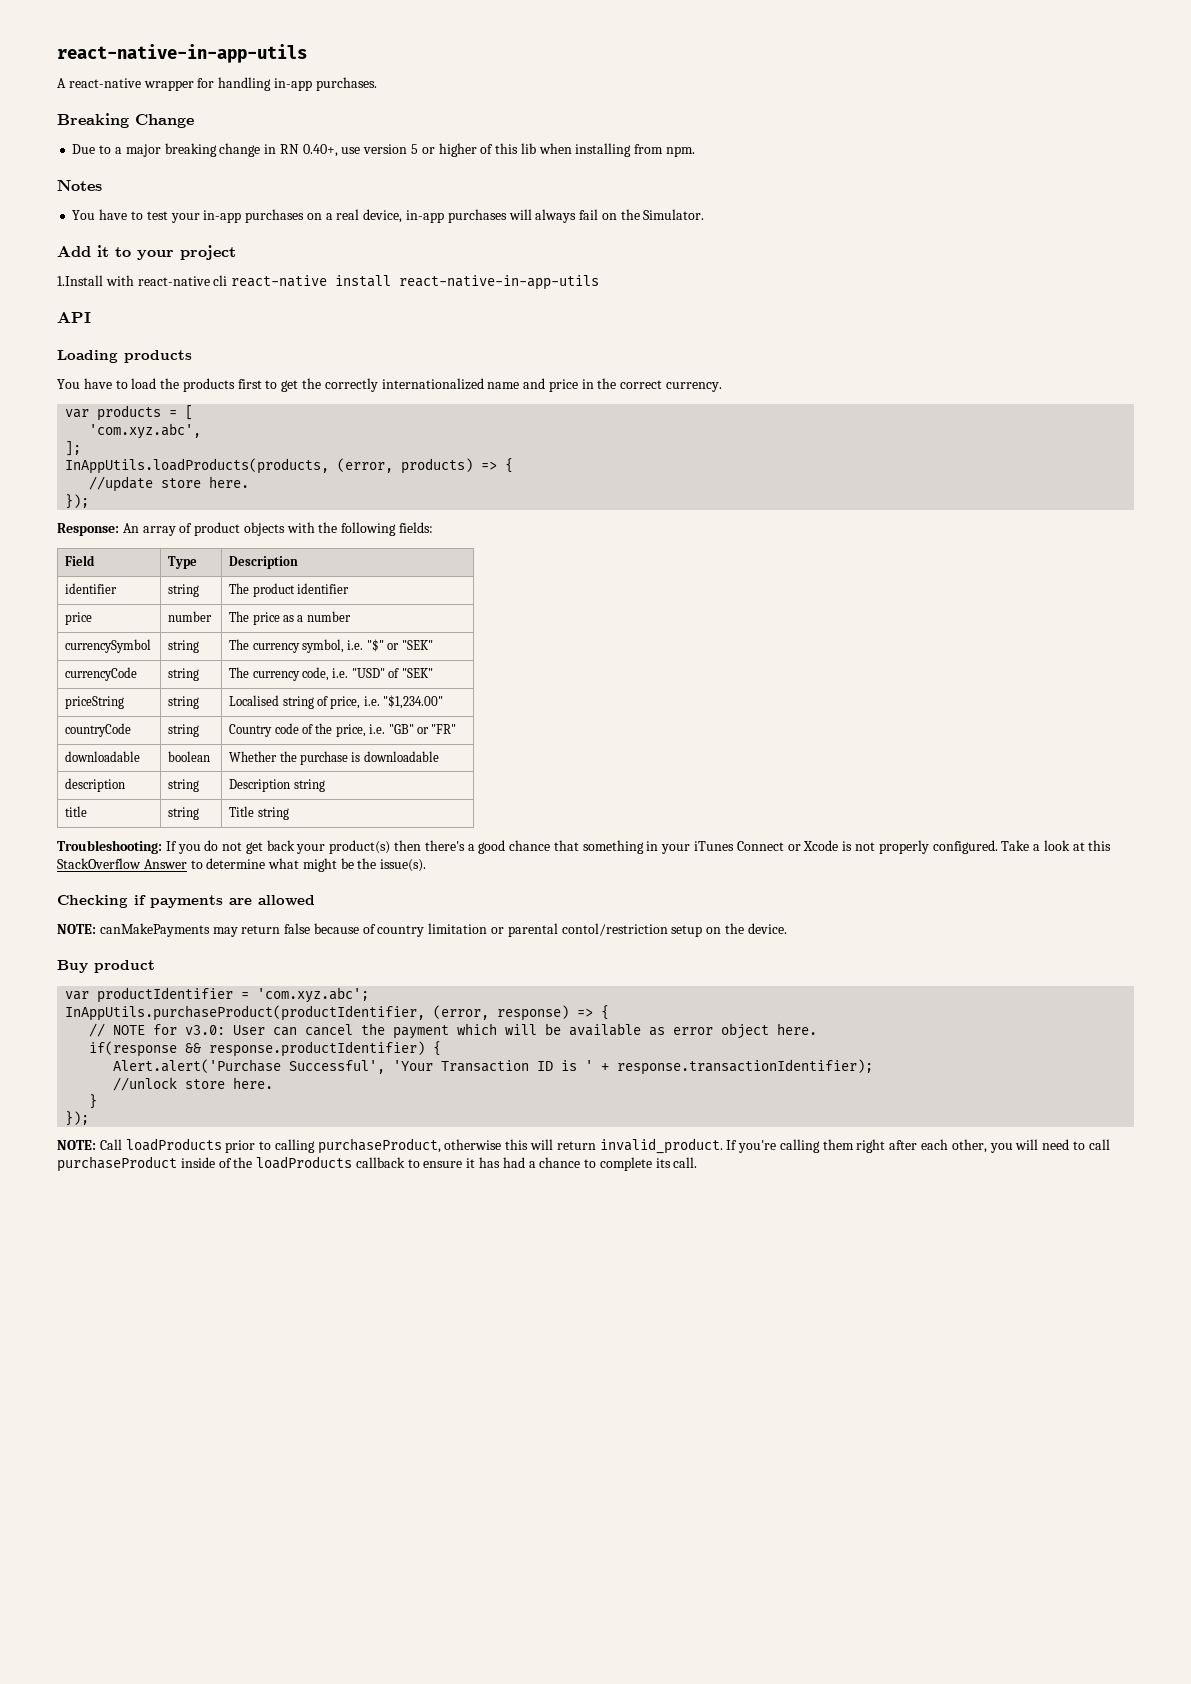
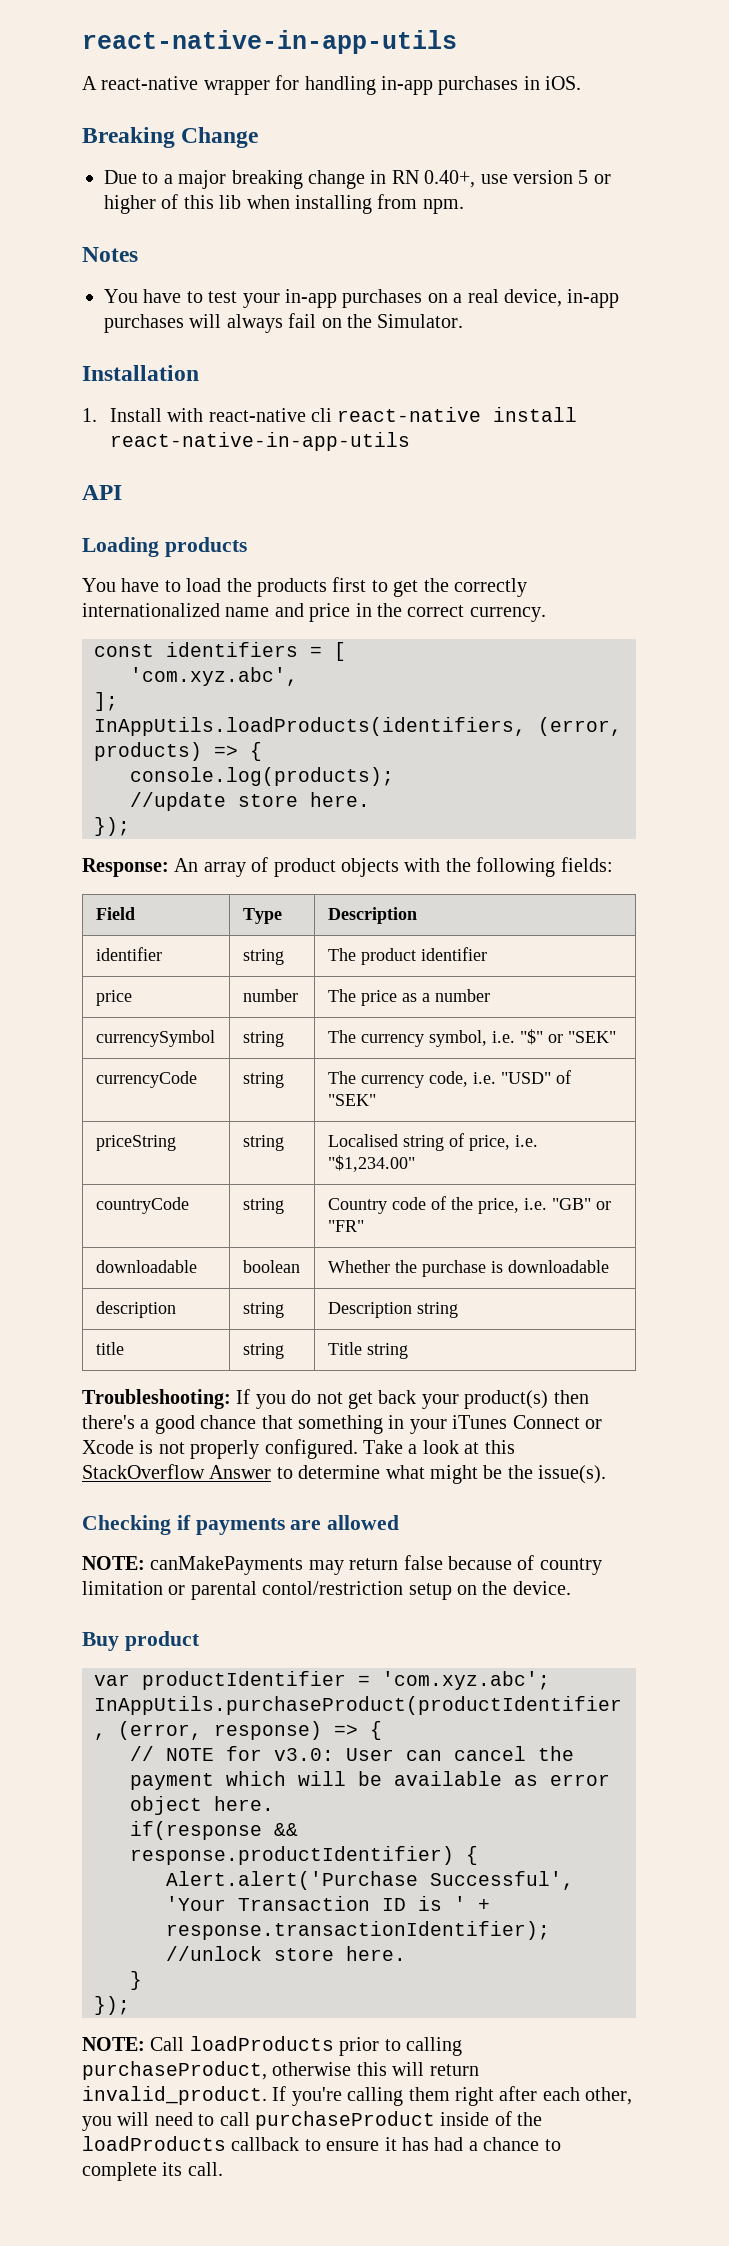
[315,77,377,91] purchases. -> [438,76,582,95] purchases in iOS.
[57,245,236,260] [57,275,103,286] Add it to your project // 1.Install -> [82,365,199,381] [82,408,162,422] Installation // 1. Install
[65,405,162,421] var products -> [94,642,298,657] const identifiers
[65,458,330,474] InAppUtils.loadProducts(products, -> [94,717,526,736] InAppUtils.loadProducts(identifiers,
(514, 465) none -> [130,767,394,786] // console.log(products);

